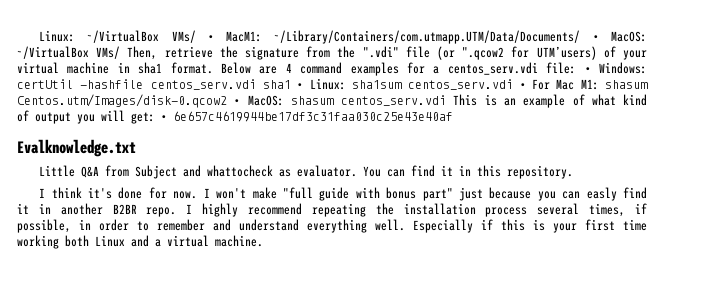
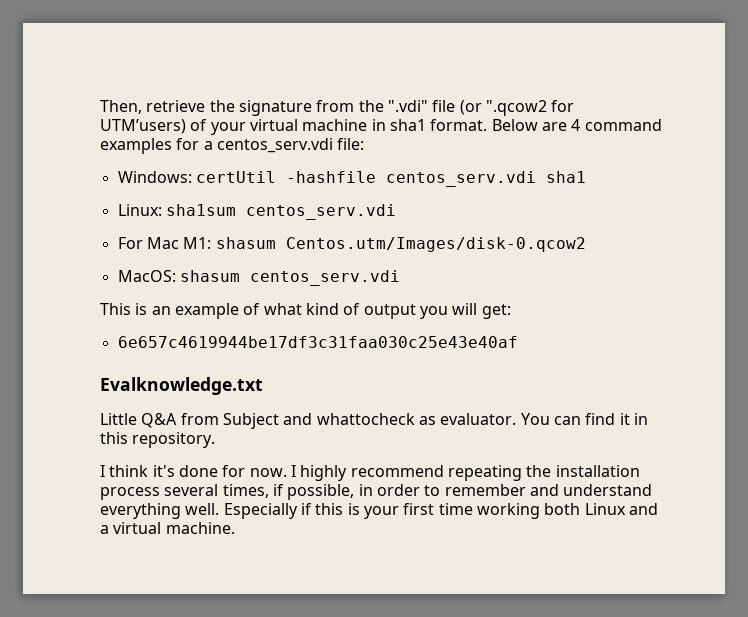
[39,30,647,44] [17,46,121,59] Linux: ~/VirtualBox VMs/ • MacM1: ~/Library/Containers/com.utmapp.UTM/Data/Documents/ • MacOS: ~/VirtualBox VMs/ -> (100, 107) none
[584,67,591,73] • -> (365, 144) //
[297,83,304,89] • -> (586, 177) //
[519,83,526,89] • -> (396, 212) //
[234,99,241,105] • -> (586, 244) //
(447, 100) none -> (400, 278) //
[161,115,167,121] • -> (511, 311) //
[216,187,647,201] [17,203,193,217] won't make "full guide with bonus part" just because you can easly find it in another B2BR repo. I -> (296, 471) none

